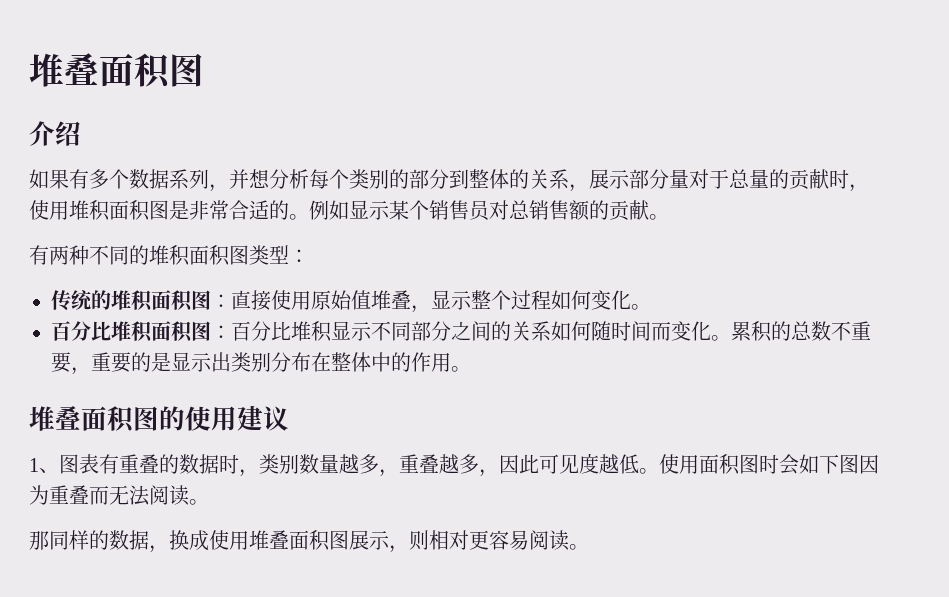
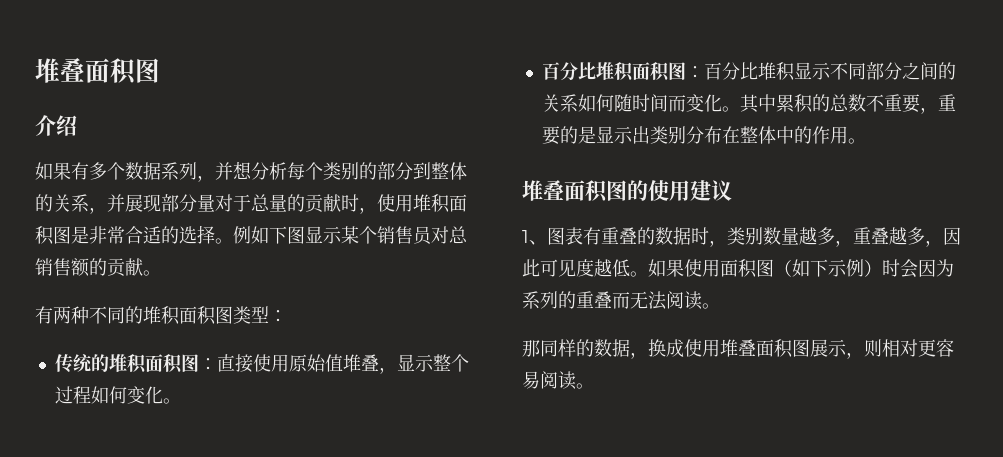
[589,169,630,189] 展示 -> [107,194,161,212] 并展现
[289,200,349,220] 。例如 -> [179,225,305,244] 选择。例如下图
(731, 338) none -> [739,94,776,113] 其中
(659, 471) none -> [648,259,684,277] 如果
[759,454,879,475] [29,485,49,505] 时会如下图因为 -> [774,259,954,278] [522,291,576,309] （如下示例）时会因为系列的

